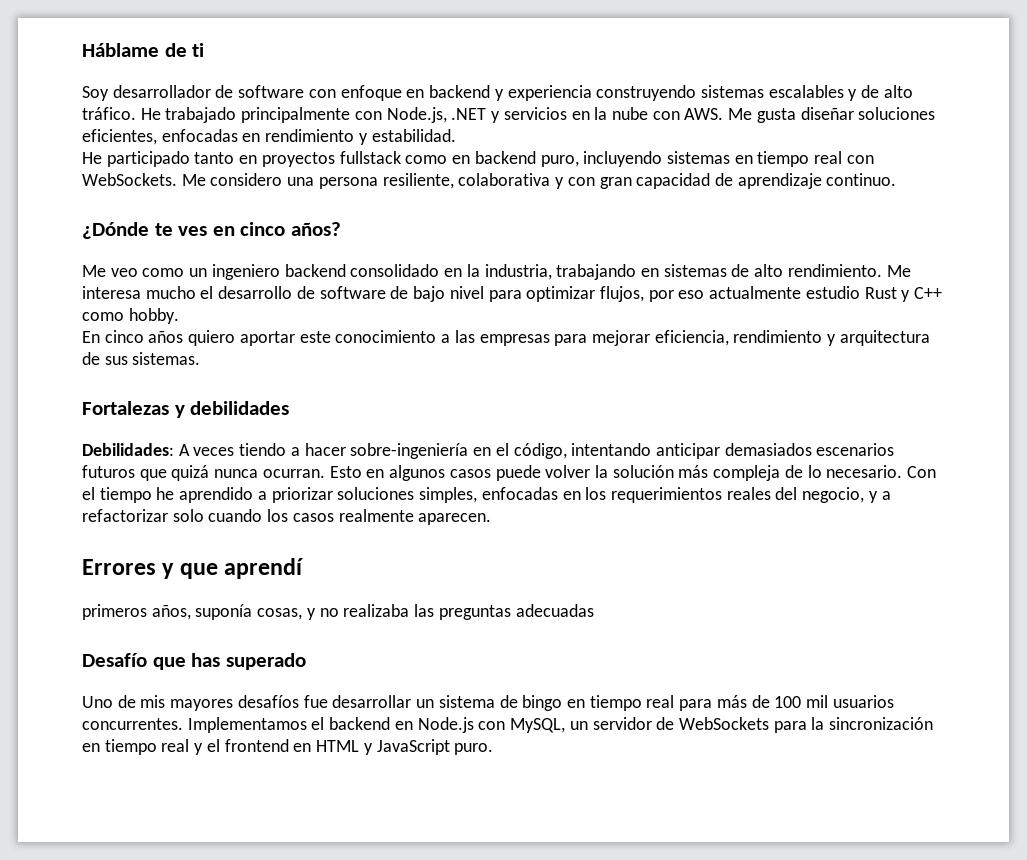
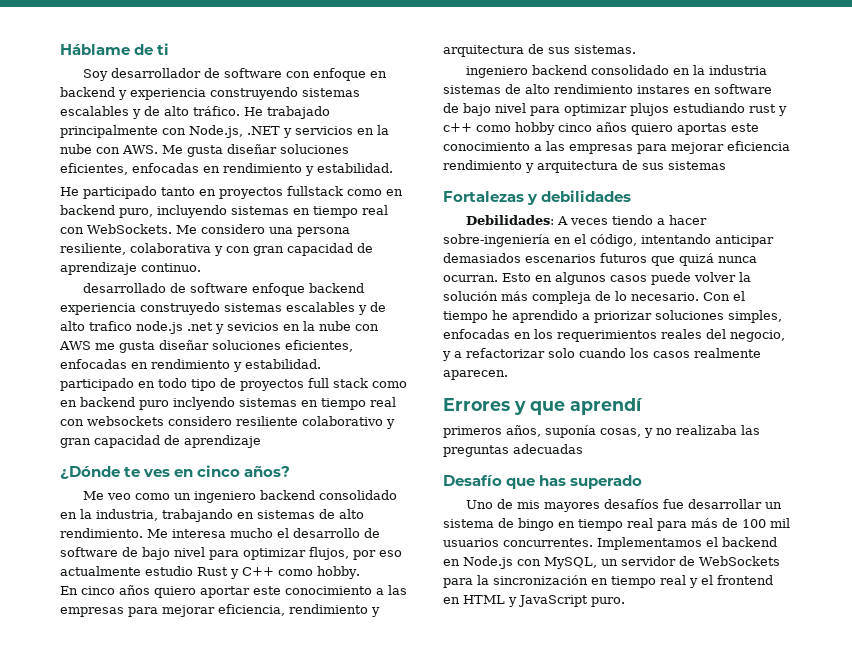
(897, 179) none -> [82,283,364,296] [60,302,386,315] [60,321,379,334] [59,340,353,353] [60,359,321,372] [60,378,407,391] [60,397,396,410] [60,416,395,429] [60,435,261,448] // desarrollado de software enfoque backend experiencia construyedo sistemas escalables y de alto trafico node.js .net y sevicios en la nube con AWS me gusta diseñar soluciones eficientes, enfocadas en rendimiento y estabilidad. // participado en todo tipo de proyectos full stack como en backend puro inclyendo sistemas en tiempo real con websockets considero resiliente colaborativo y gran capacidad de aprendizaje
(201, 358) none -> [465,65,767,78] [443,84,772,94] [443,103,787,116] [443,122,759,135] [443,141,790,154] [443,160,726,173] // ingeniero backend consolidado en la industria sistemas de alto rendimiento instares en software de bajo nivel para optimizar plujos estudiando rust y c++ como hobby cinco años quiero aportas este conocimiento a las empresas para mejorar eficiencia rendimiento y arquitectura de sus sistemas

